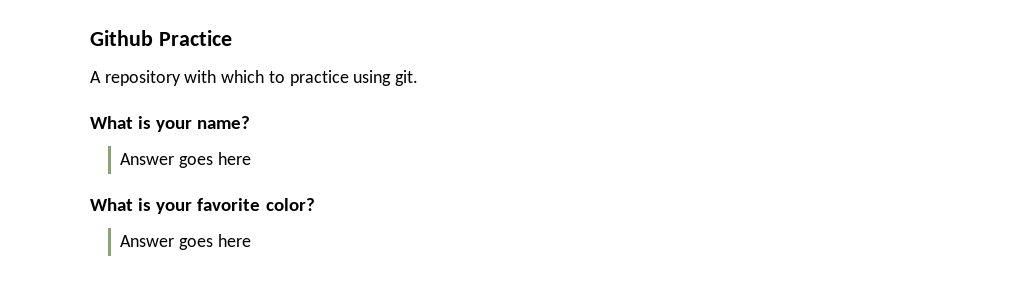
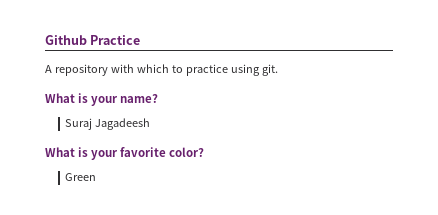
[120,152,251,168] Answer goes here -> [65,118,151,130] Suraj Jagadeesh
[120,234,251,250] Answer goes here -> [65,173,97,181] Green

